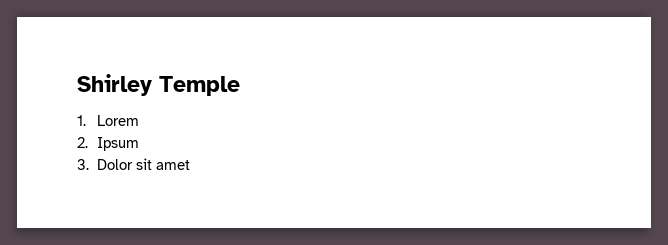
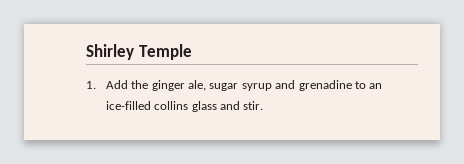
[96,115,139,126] [77,137,139,151] [77,158,190,170] Lorem // 2. Ipsum // 3. Dolor sit amet -> [105,80,383,91] [105,101,264,112] Add the ginger ale, sugar syrup and grenadine to an ice-filled collins glass and stir.

